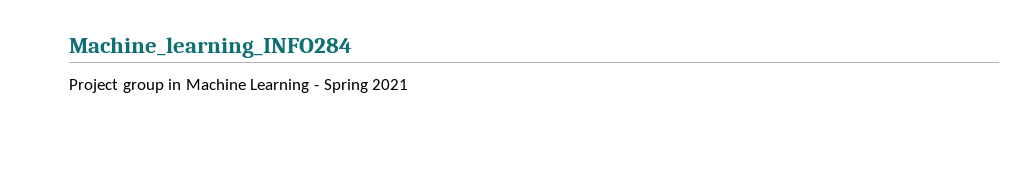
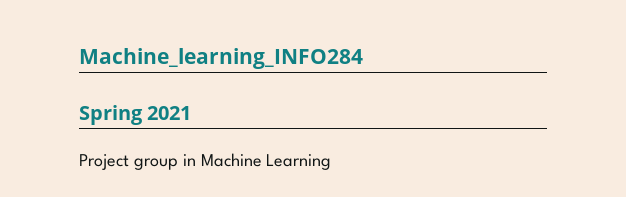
(352, 47) none -> [79,105,192,125] // Spring 2021
[313,79,409,93] - Spring 2021 -> (332, 162) none

